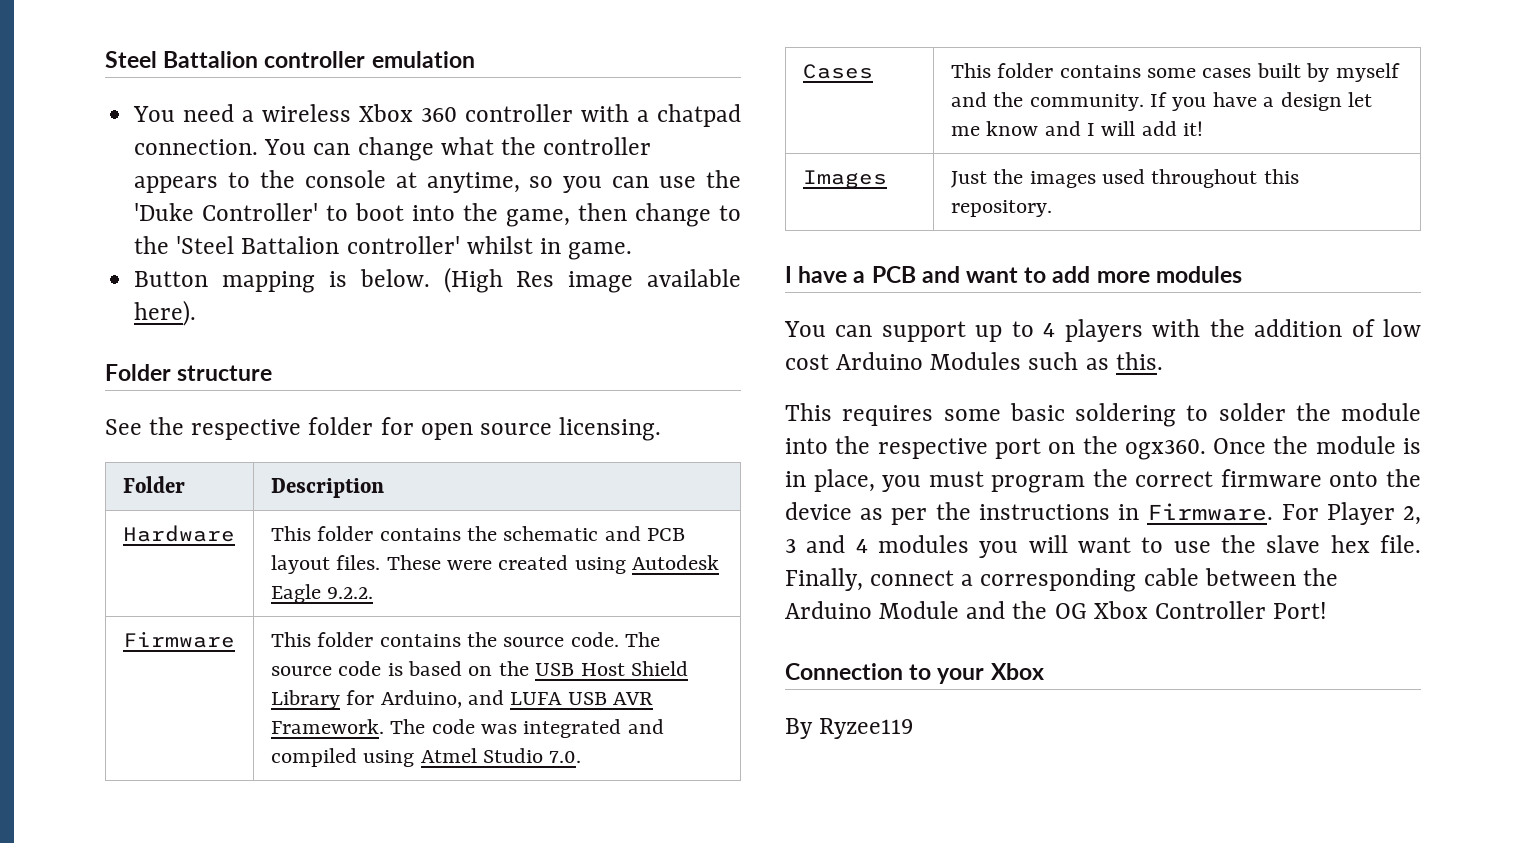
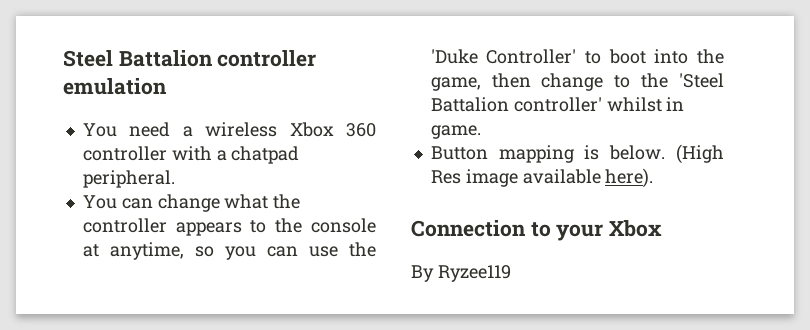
[134,139,259,155] connection. -> [82,170,175,188] peripheral. //
[105,364,273,381] [105,417,662,441] [122,476,185,493] [270,478,384,498] [122,525,235,542] [270,526,686,541] [270,555,720,574] [270,584,374,603] [122,631,235,648] [270,632,661,647] [270,661,689,676] [270,690,654,709] [270,719,664,738] [270,748,582,767] [802,64,873,79] [950,63,1400,82] [950,92,1373,111] [950,121,1204,136] [802,170,887,188] [950,169,1299,188] [950,200,1052,217] [785,266,1242,283] [784,319,1421,342] [785,352,1163,370] [785,403,1421,427] [785,436,1421,460] [785,469,1421,493] [785,502,1421,525] [785,535,1421,558] [785,568,1338,592] [785,601,1328,619] // Folder structure // See the respective folder for open source licensing. // Folder | Description // Hardware | This folder contains the schematic and PCB layout files. These were created using Autodesk Eagle 9.2.2. // Firmware | This folder contains the source code. The source code is based on the USB Host Shield Library for Arduino, and LUFA USB AVR Framework. The code was integrated and compiled using Atmel Studio 7.0. // Cases | This folder contains some cases built by myself and the community. If you have a design let me know and I will add it! // Images | Just the images used throughout this repository. // I have a PCB and want to add more modules // You can support up to 4 players with the addition of low cost Arduino Modules such as this. // This requires some basic soldering to solder the module into the respective port on the ogx360. Once the module is in place, you must program the correct firmware onto the device as per the instructions in Firmware. For Player 2, 3 and 4 modules you will want to use the slave hex file. Finally, connect a corresponding cable between the Arduino Module and the OG Xbox Controller Port! -> (654, 178) none

